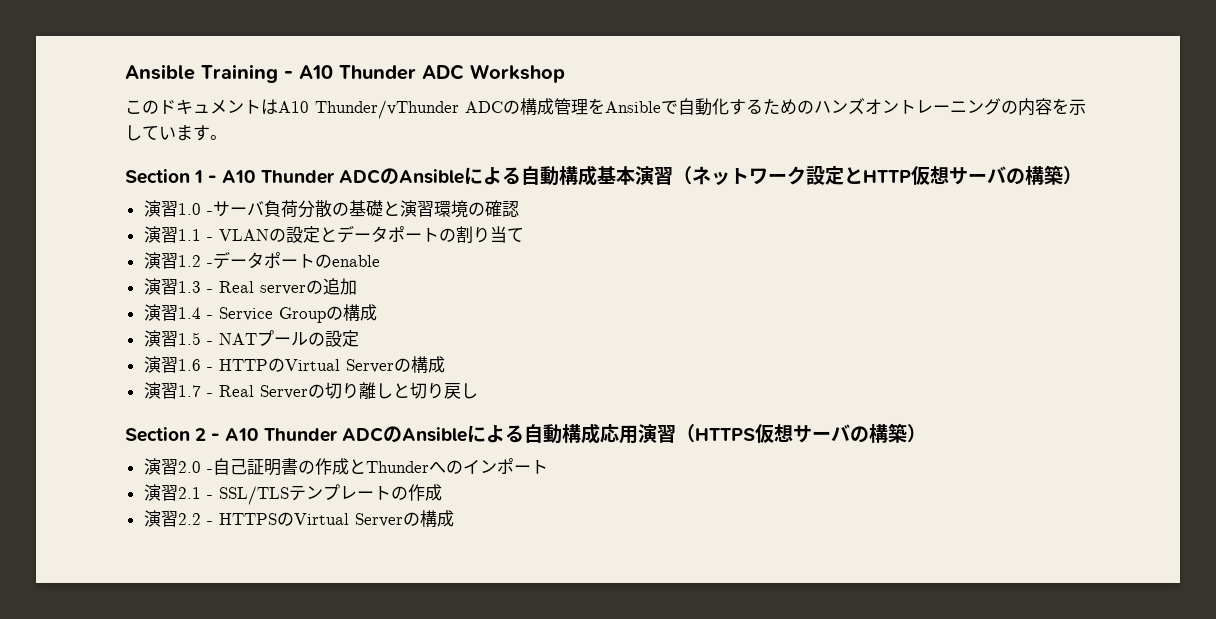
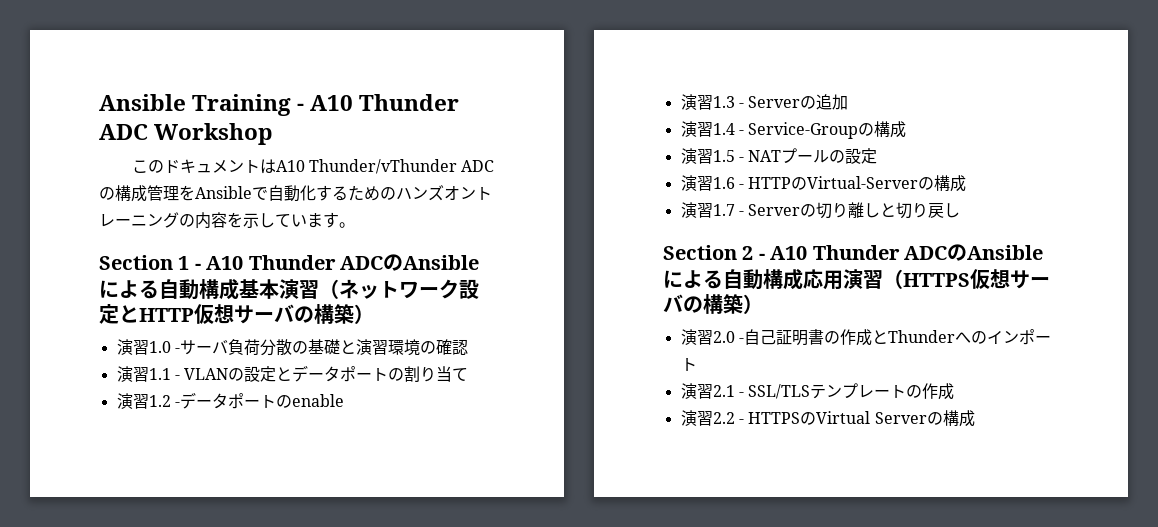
[218,281,306,295] Real server -> [748,96,801,108] Server
[218,307,326,323] Service Group -> [748,122,859,139] Service-Group
[284,359,394,373] Virtual Server -> [807,176,919,189] Virtual-Server
[218,385,254,397] Real -> (744, 213) none

